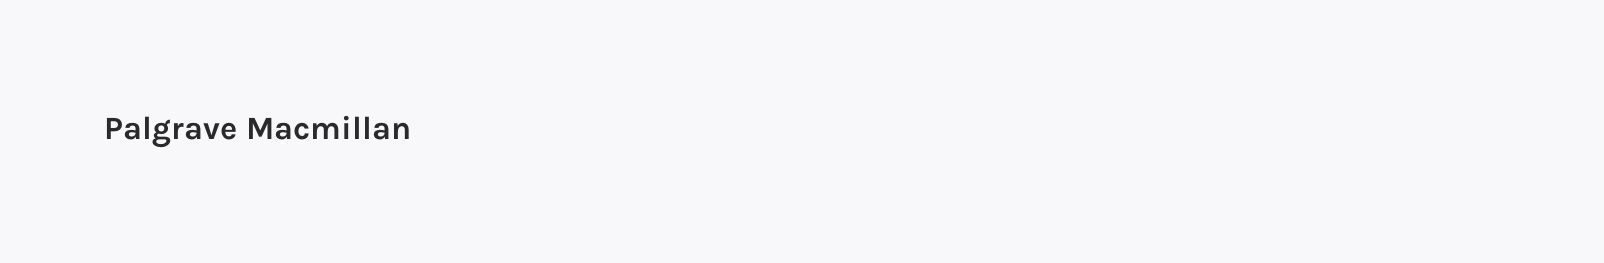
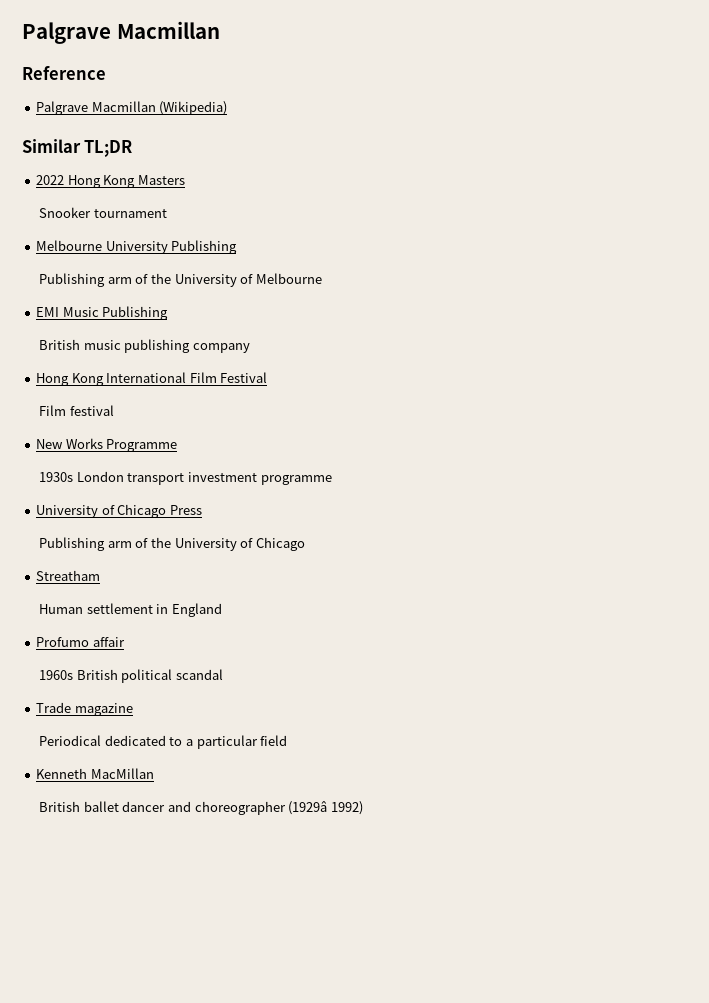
[104,115,411,148] Palgrave Macmillan -> [22,21,220,44] [22,66,106,80] [36,101,228,115] [22,139,133,157] [36,175,185,188] [39,207,167,218] [36,240,238,254] [39,273,322,287] [36,306,169,320] [39,339,250,353] [36,372,268,386] [39,405,114,416] [36,438,178,452] [39,471,332,485] [36,504,202,518] [39,537,305,551] [36,570,101,581] [39,603,222,617] [36,637,125,647] [39,669,223,683] [36,702,133,716] [39,735,288,749] [36,768,154,779] [39,801,363,815] Palgrave Macmillan // Reference // Palgrave Macmillan (Wikipedia) // Similar TL;DR // 2022 Hong Kong Masters // Snooker tournament // Melbourne University Publishing // Publishing arm of the University of Melbourne // EMI Music Publishing // British music publishing company // Hong Kong International Film Festival // Film festival // New Works Programme // 1930s London transport investment programme // University of Chicago Press // Publishing arm of the University of Chicago // Streatham // Human settlement in England // Profumo affair // 1960s British political scandal // Trade magazine // Periodical dedicated to a particular field // Kenneth MacMillan // British ballet dancer and choreographer (1929â 1992)

